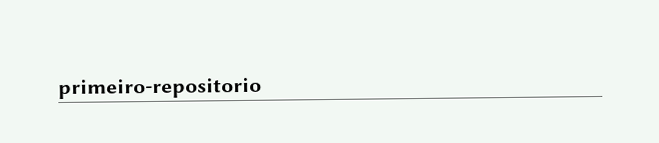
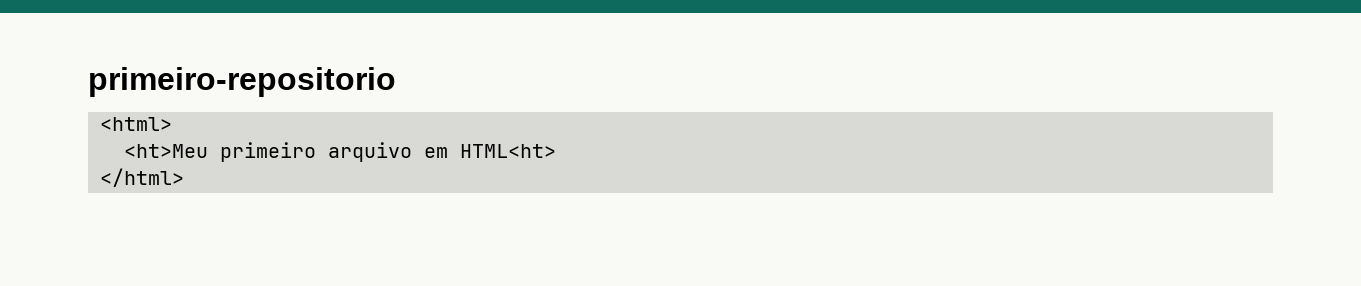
(262, 88) none -> [100,117,173,131] [124,142,557,162] [100,168,185,187] // <html> // <ht>Meu primeiro arquivo em HTML<ht> // </html>

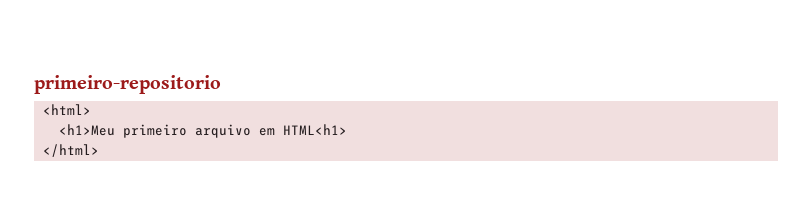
[124,144,209,158] <ht>Meu -> [59,124,116,136] <h1>Meu
[460,144,557,158] HTML<ht> -> [283,124,348,135] HTML<h1>

